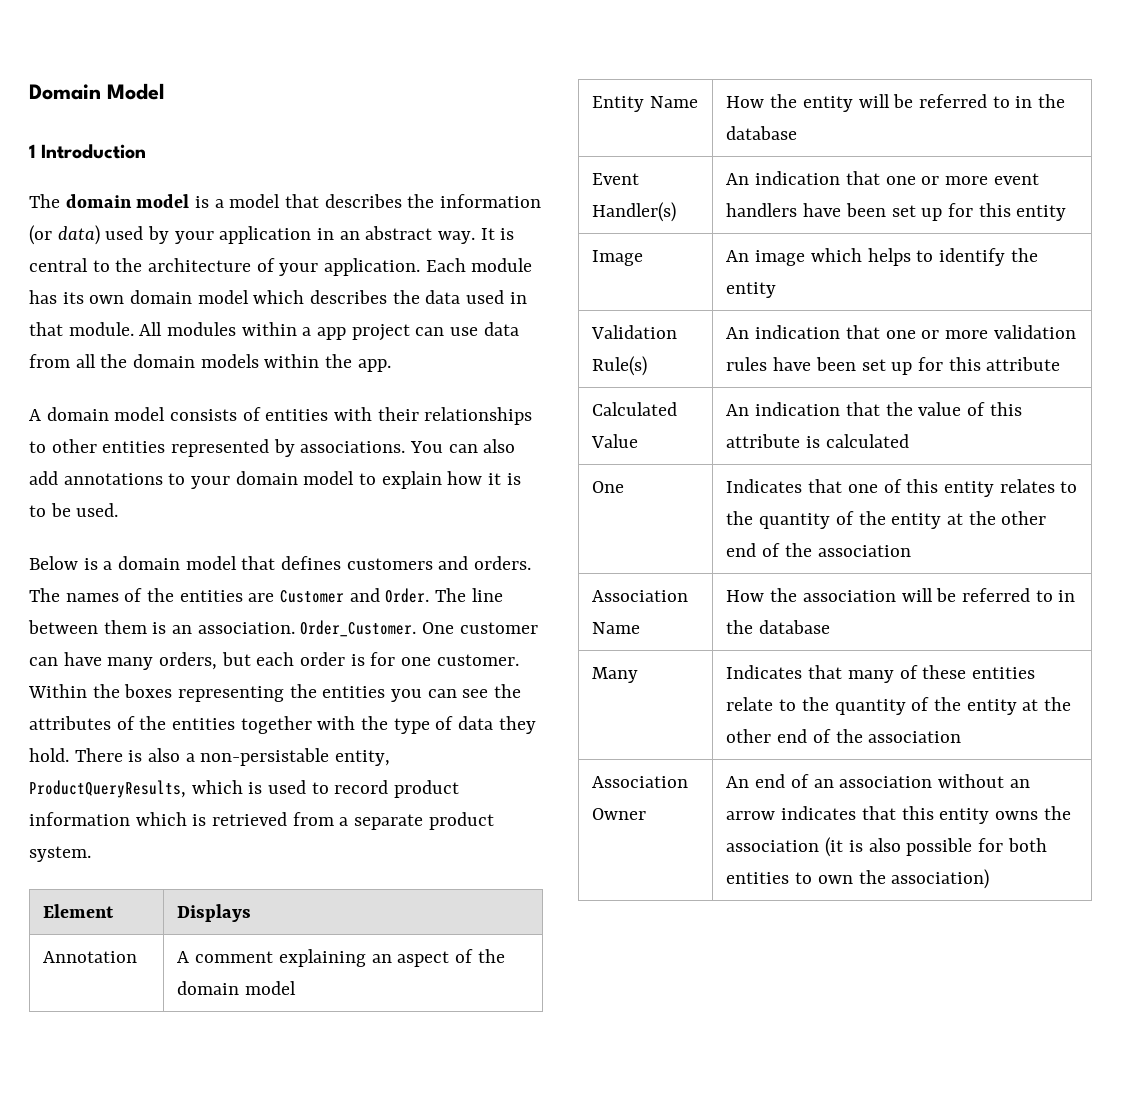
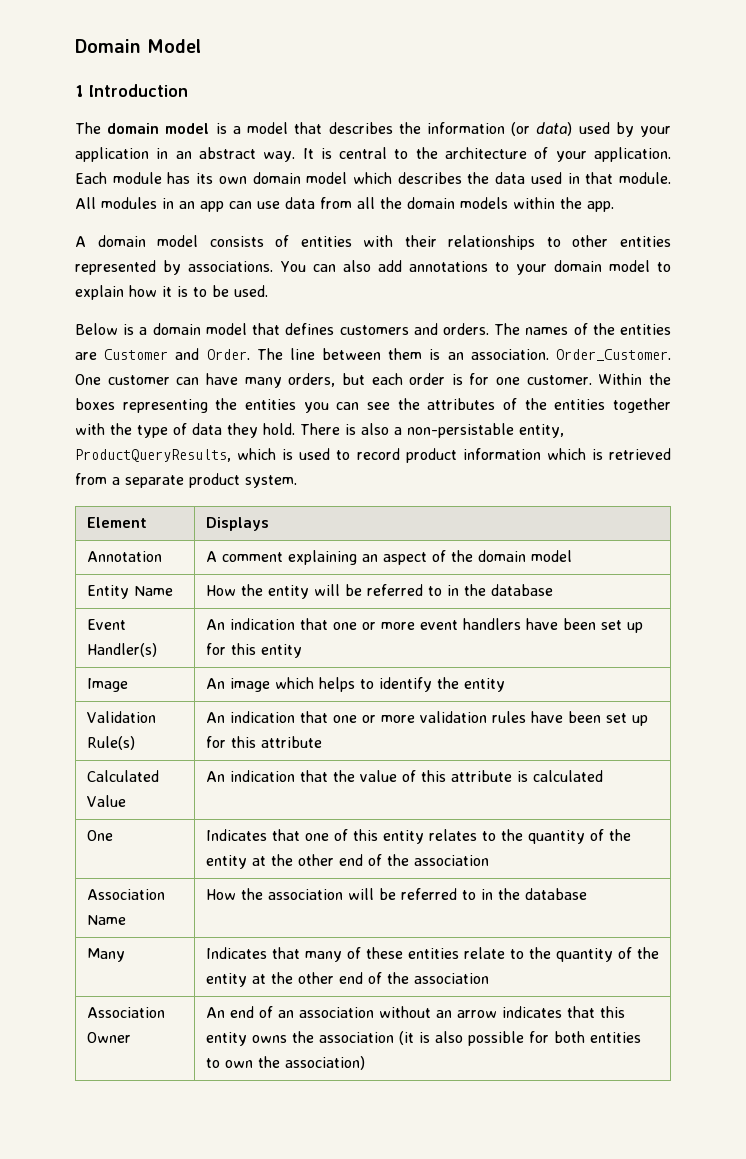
[241,322,410,341] within a app project -> [162,198,224,212] in an app

